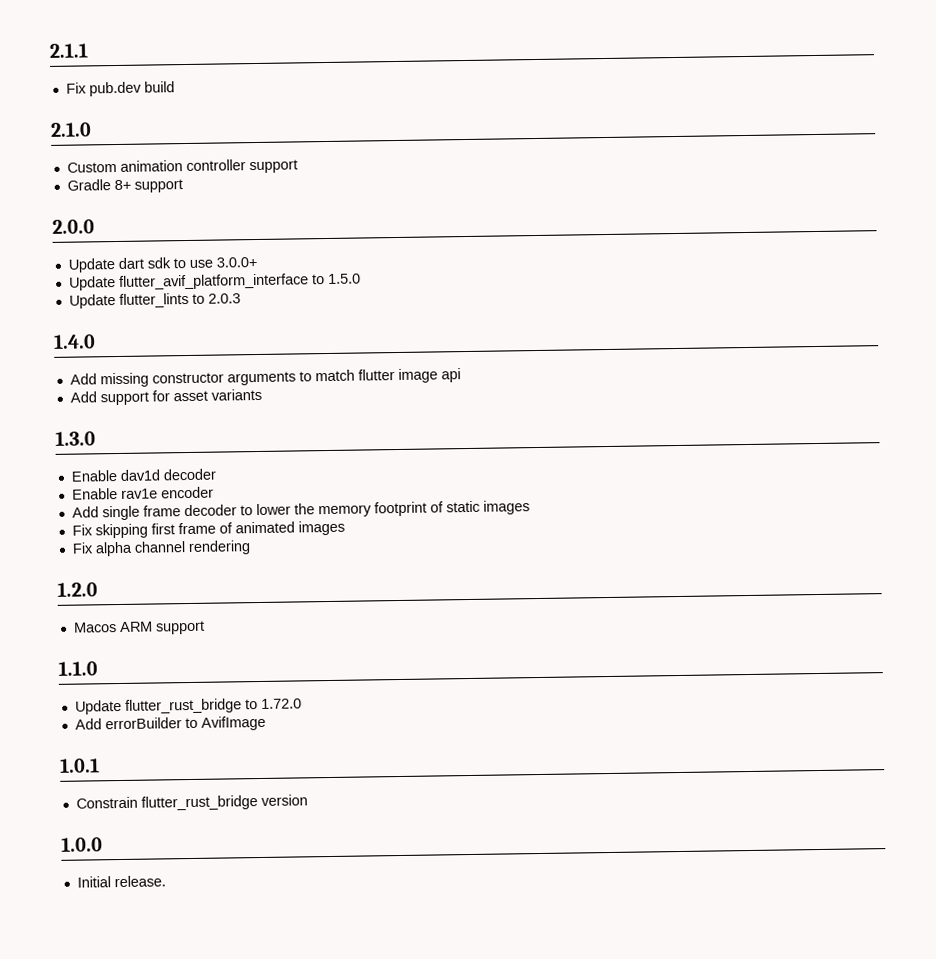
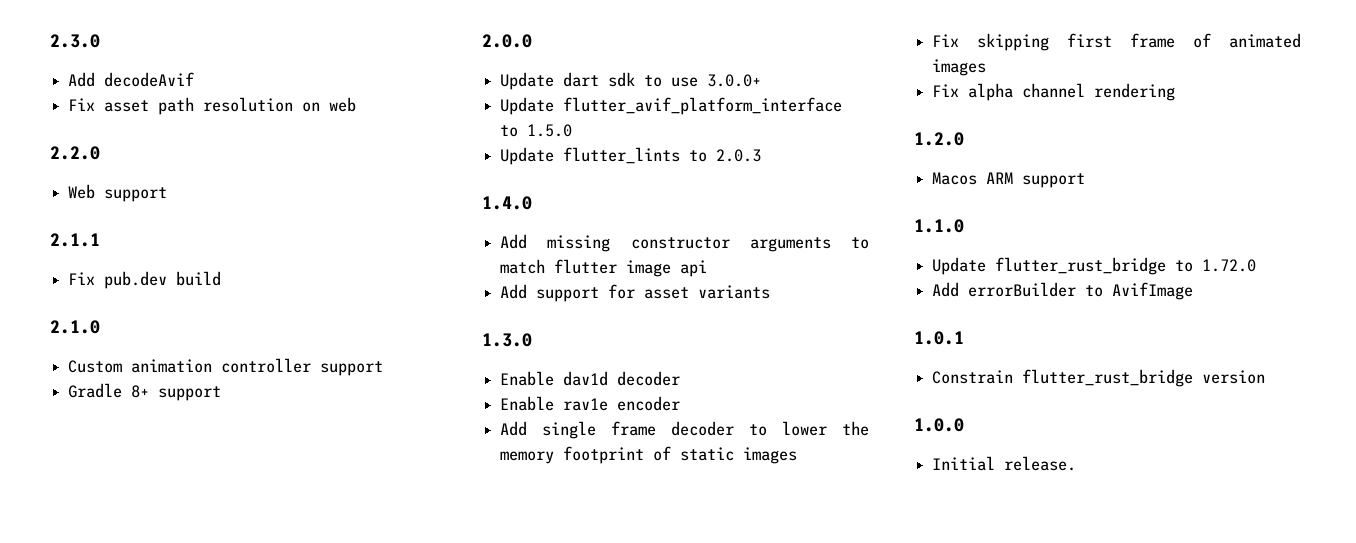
(49, 50) none -> [50,34,100,48] [68,72,195,87] [68,97,357,115] [50,146,100,160] [68,184,168,202] 2.3.0 // Add decodeAvif // Fix asset path resolution on web // 2.2.0 // Web support //

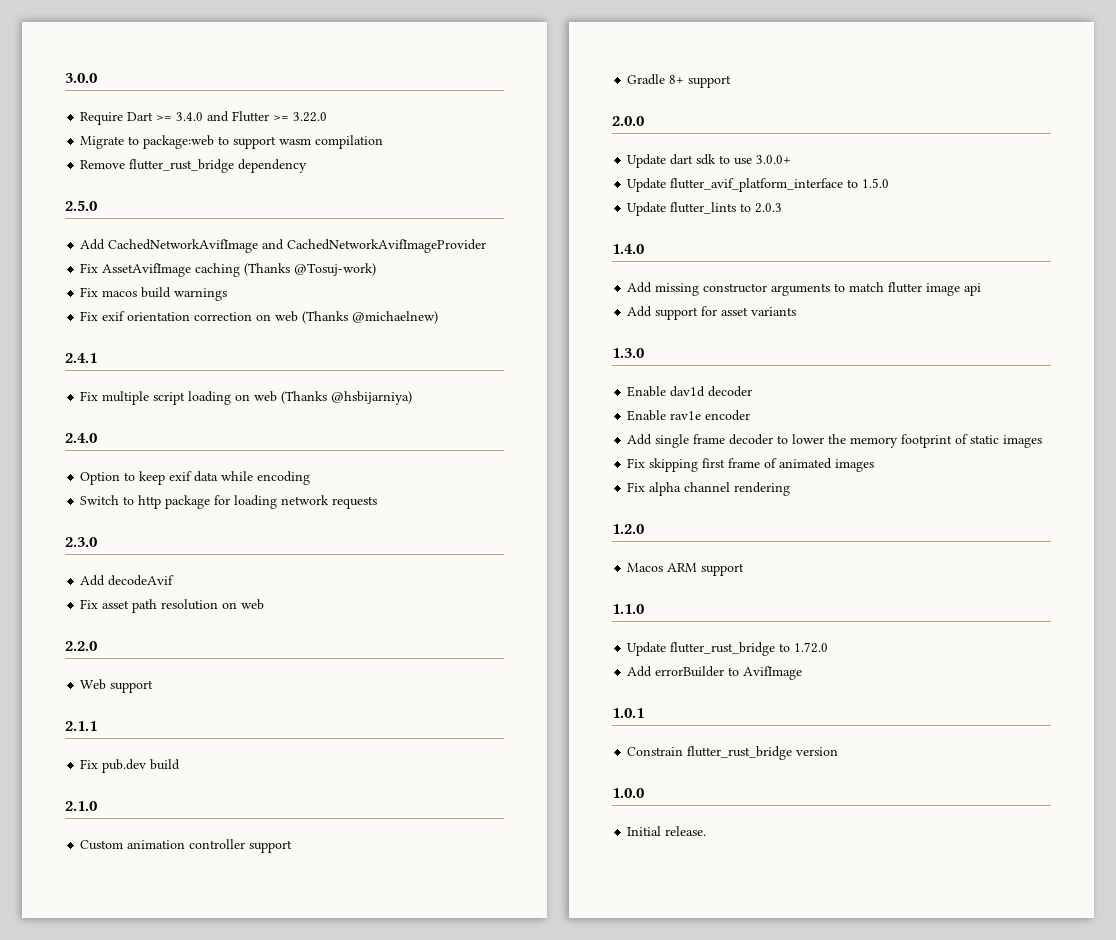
(50, 41) none -> [65,73,97,83] [80,111,328,125] [80,135,384,149] [80,159,308,173] [65,200,97,211] [80,239,487,253] [80,263,377,277] [80,287,228,301] [80,311,439,324] [65,353,97,363] [80,391,413,405] [65,433,97,443] [80,471,311,485] [80,495,378,509] 3.0.0 // Require Dart >= 3.4.0 and Flutter >= 3.22.0 // Migrate to package:web to support wasm compilation // Remove flutter_rust_bridge dependency // 2.5.0 // Add CachedNetworkAvifImage and CachedNetworkAvifImageProvider // Fix AssetAvifImage caching (Thanks @Tosuj-work) // Fix macos build warnings // Fix exif orientation correction on web (Thanks @michaelnew) // 2.4.1 // Fix multiple script loading on web (Thanks @hsbijarniya) // 2.4.0 // Option to keep exif data while encoding // Switch to http package for loading network requests //

